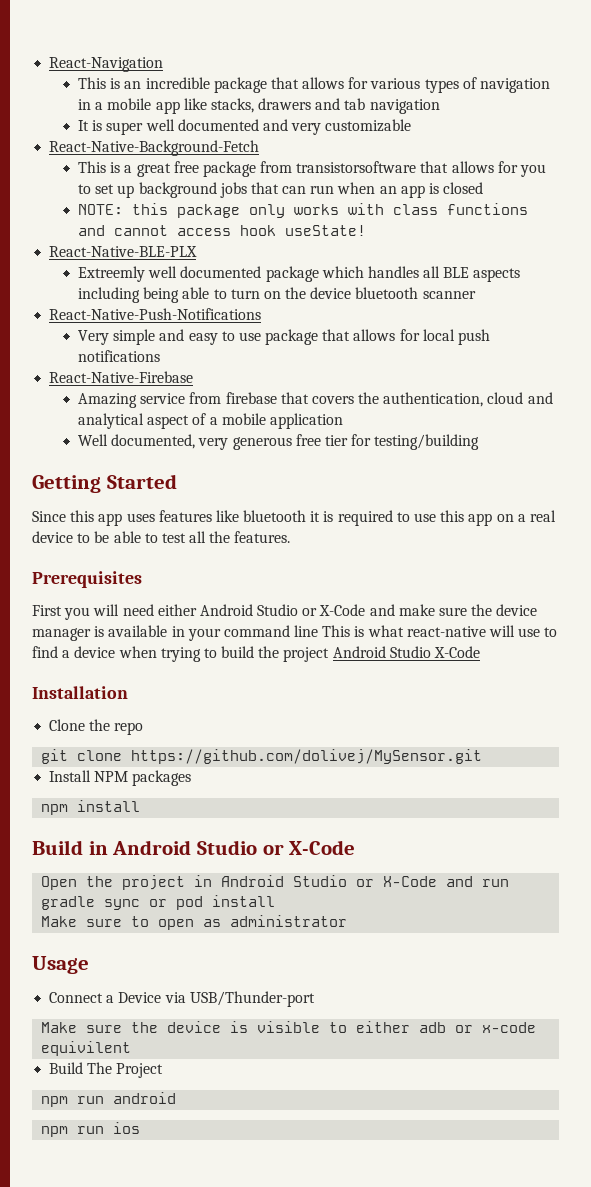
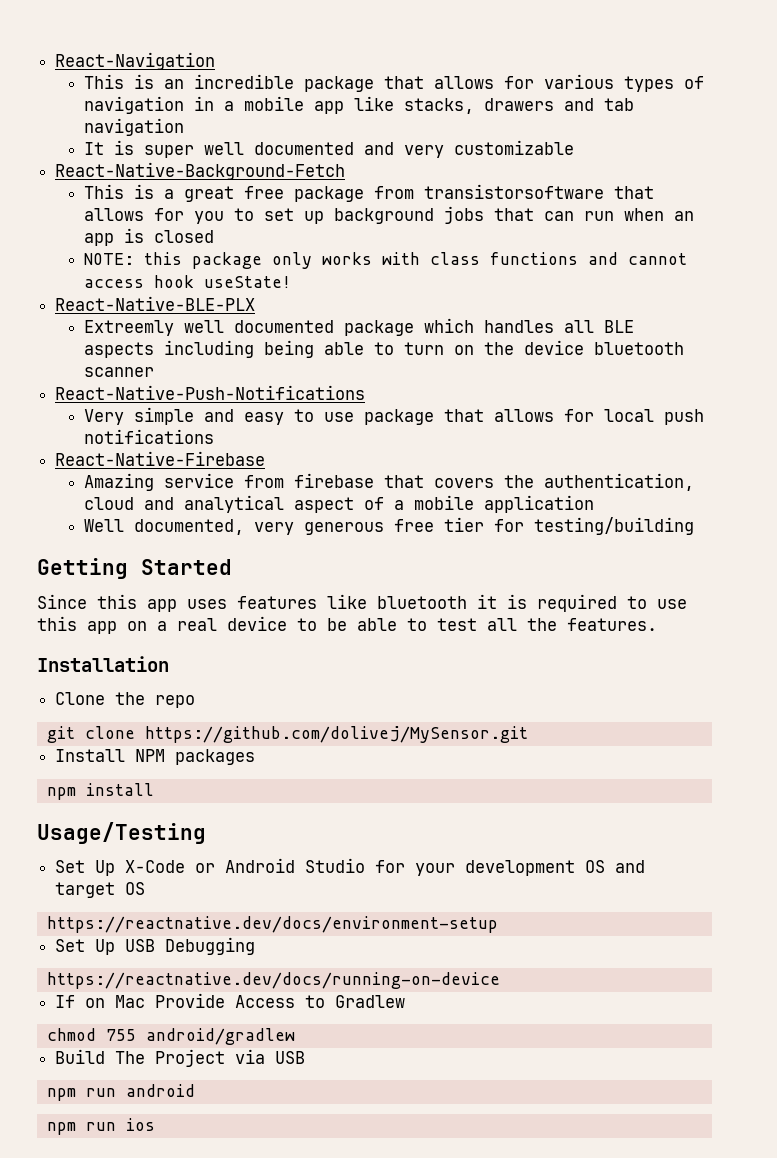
[32,571,142,588] [32,604,538,620] [32,625,558,641] [32,646,481,662] // Prerequisites // First you will need either Android Studio or X-Code and make sure the device manager is available in your command line This is what react-native will use to find a device when trying to build the project Android Studio X-Code -> (657, 624) none
[32,840,356,855] [41,875,510,890] [41,895,276,910] [41,915,348,930] [32,956,89,974] [49,991,315,1007] [41,1021,537,1033] [41,1041,132,1056] Build in Android Studio or X-Code // Open the project in Android Studio or X-Code and run gradle sync or pod install // Make sure to open as administrator // Usage // Connect a Device via USB/Thunder-port // Make sure the device is visible to either adb or x-code equivilent -> [37,822,206,844] [55,858,646,876] [55,882,146,898] [46,916,498,933] [55,937,256,955] [46,972,500,989] [55,993,406,1008] [46,1028,295,1045] Usage/Testing // Set Up X-Code or Android Studio for your development OS and target OS // https://reactnative.dev/docs/environment-setup // Set Up USB Debugging // https://reactnative.dev/docs/running-on-device // If on Mac Provide Access to Gradlew // chmod 755 android/gradlew
(164, 1070) none -> [235,1049,306,1064] via USB

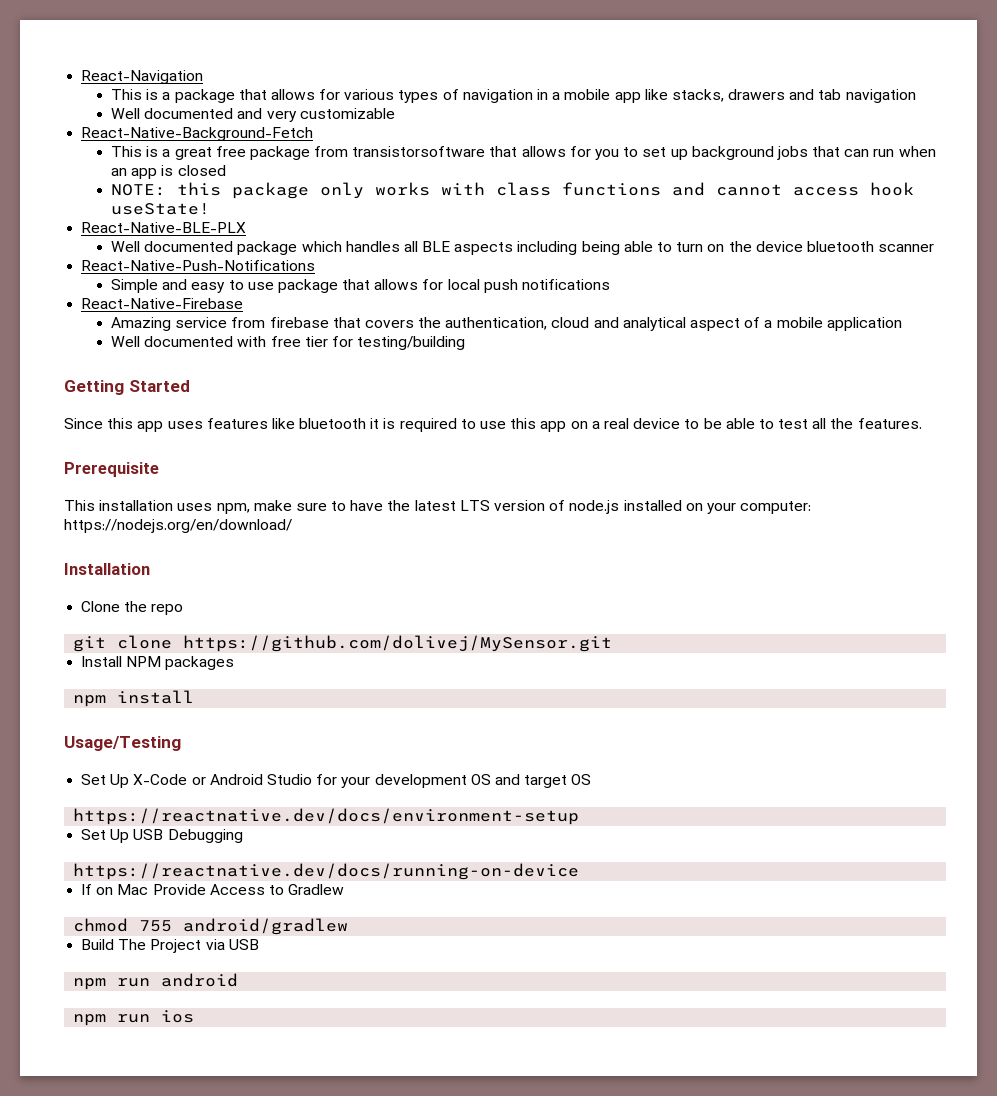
[163,74,294,89] an incredible -> [162,92,171,100] a
[83,140,244,158] It is super well -> [110,108,140,119] Well
[83,320,224,336] Extreemly well -> [110,241,140,252] Well
[83,407,194,425] Very simple -> [110,279,158,293] Simple
[133,519,384,535] documented, very generous -> [144,336,267,347] documented with
(657, 624) none -> [64,462,159,477] [64,500,812,514] [64,519,292,533] // Prerequisite // This installation uses npm, make sure to have the latest LTS version of node.js installed on your computer: https://nodejs.org/en/download/

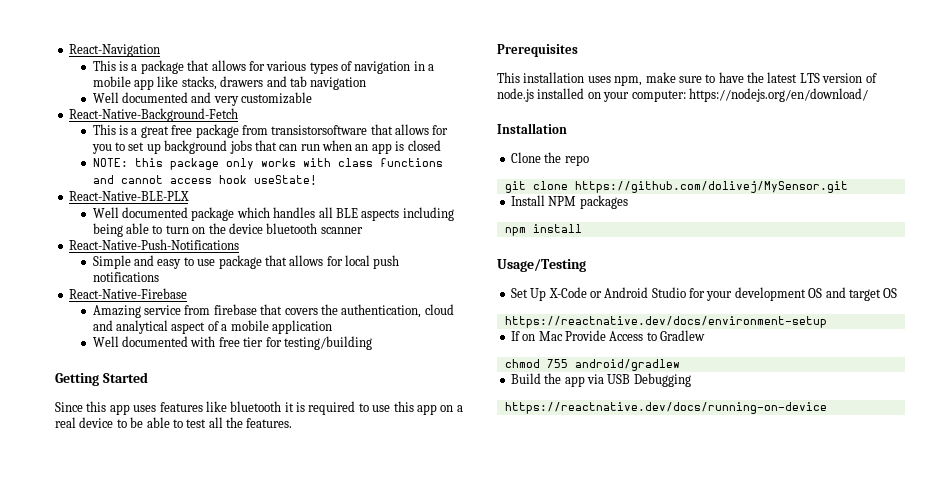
[64,462,159,477] Prerequisite -> [497,44,578,57] Prerequisites
[81,829,243,843] [73,863,580,880] // Set Up USB Debugging // https://reactnative.dev/docs/running-on-device -> (827, 322) none
[118,939,202,953] The Project -> [544,373,585,387] the app
[73,973,239,990] [73,1010,195,1026] // npm run android // npm run ios -> [633,373,691,387] [504,402,827,414] Debugging // https://reactnative.dev/docs/running-on-device

